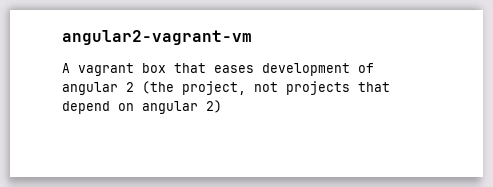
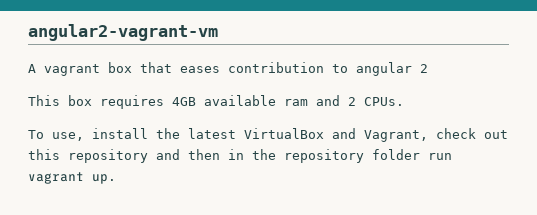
[262,63,374,76] development of -> [228,62,348,73] contribution to
[142,81,390,95] [62,100,222,114] (the project, not projects that depend on angular 2) -> [28,95,404,109] [28,128,508,142] [28,149,452,163] [28,172,116,184] // This box requires 4GB available ram and 2 CPUs. // To use, install the latest VirtualBox and Vagrant, check out this repository and then in the repository folder run vagrant up.

